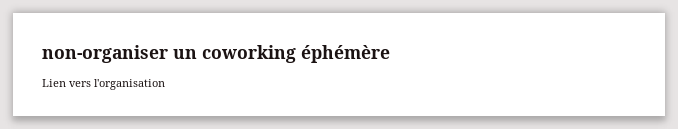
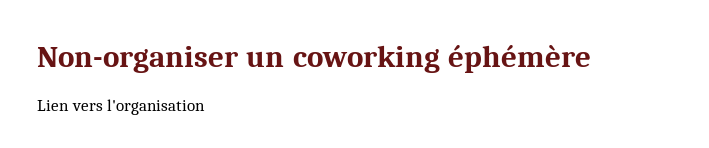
[42,45,168,63] non-organiser -> [37,46,239,73] Non-organiser

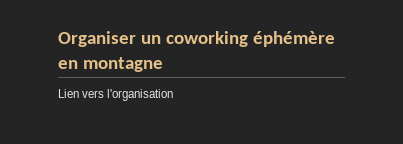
[37,46,239,73] Non-organiser -> [58,31,136,47] Organiser
(592, 59) none -> [58,57,164,72] en montagne

